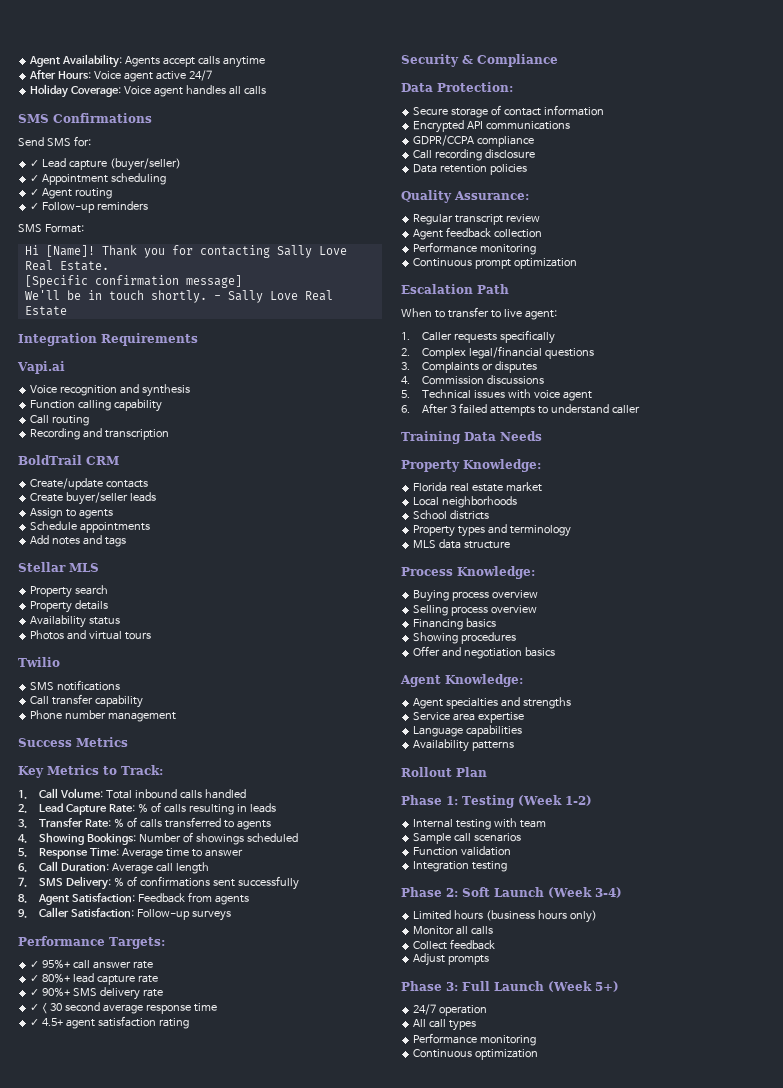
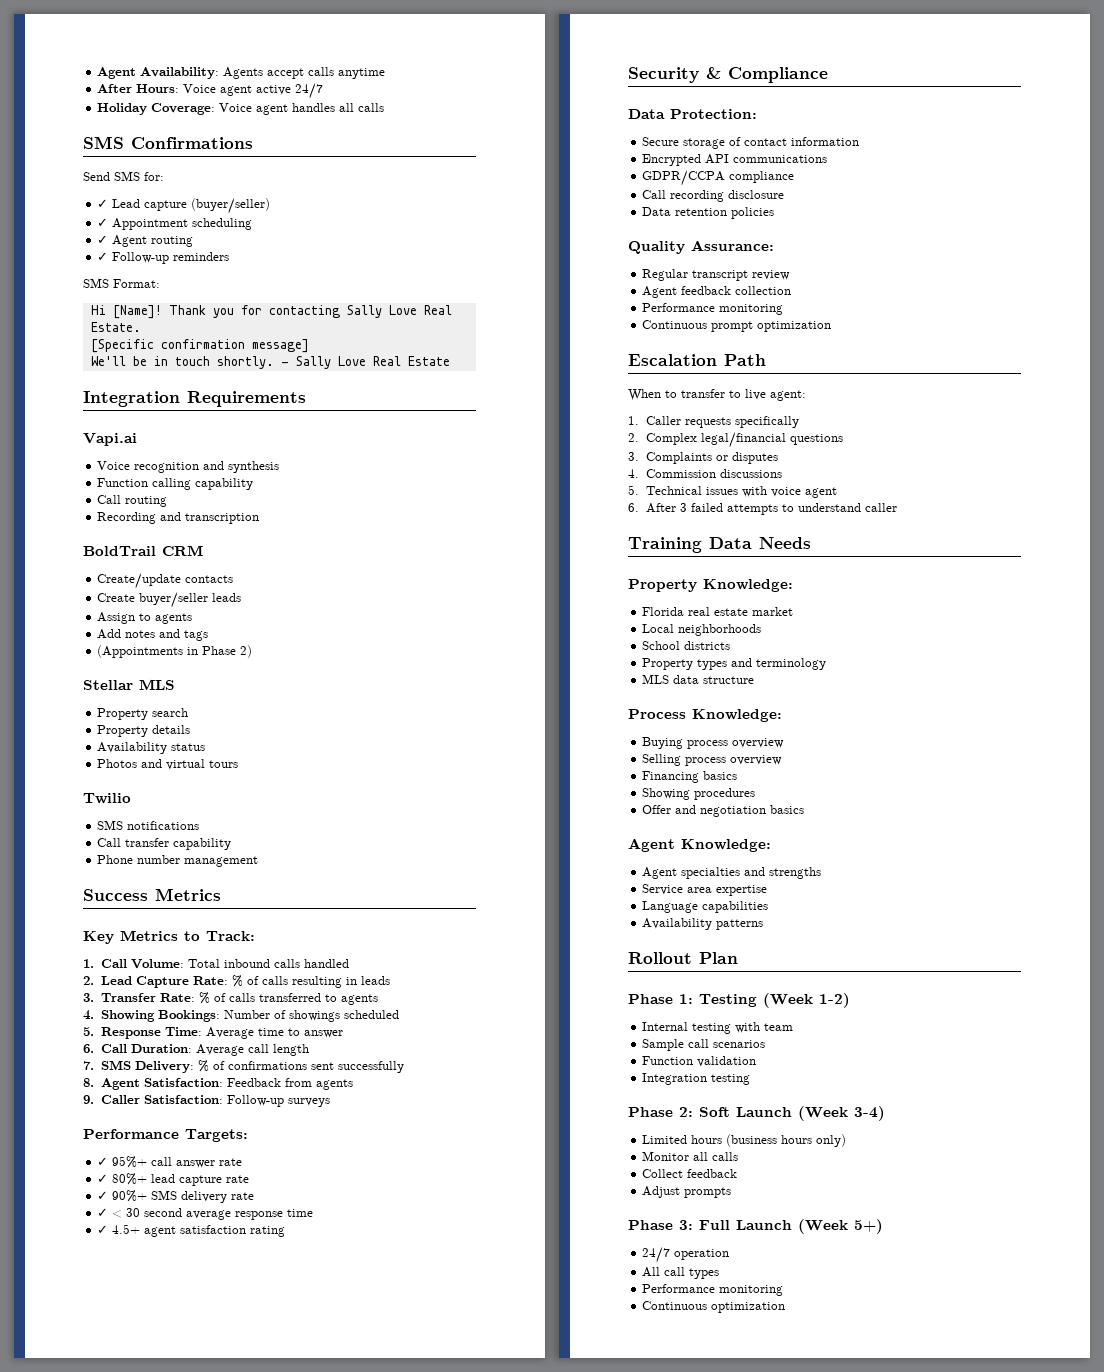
[30,521,151,533] // Schedule appointments -> (193, 618) none
(127, 542) none -> [97,645,253,658] // (Appointments in Phase 2)

